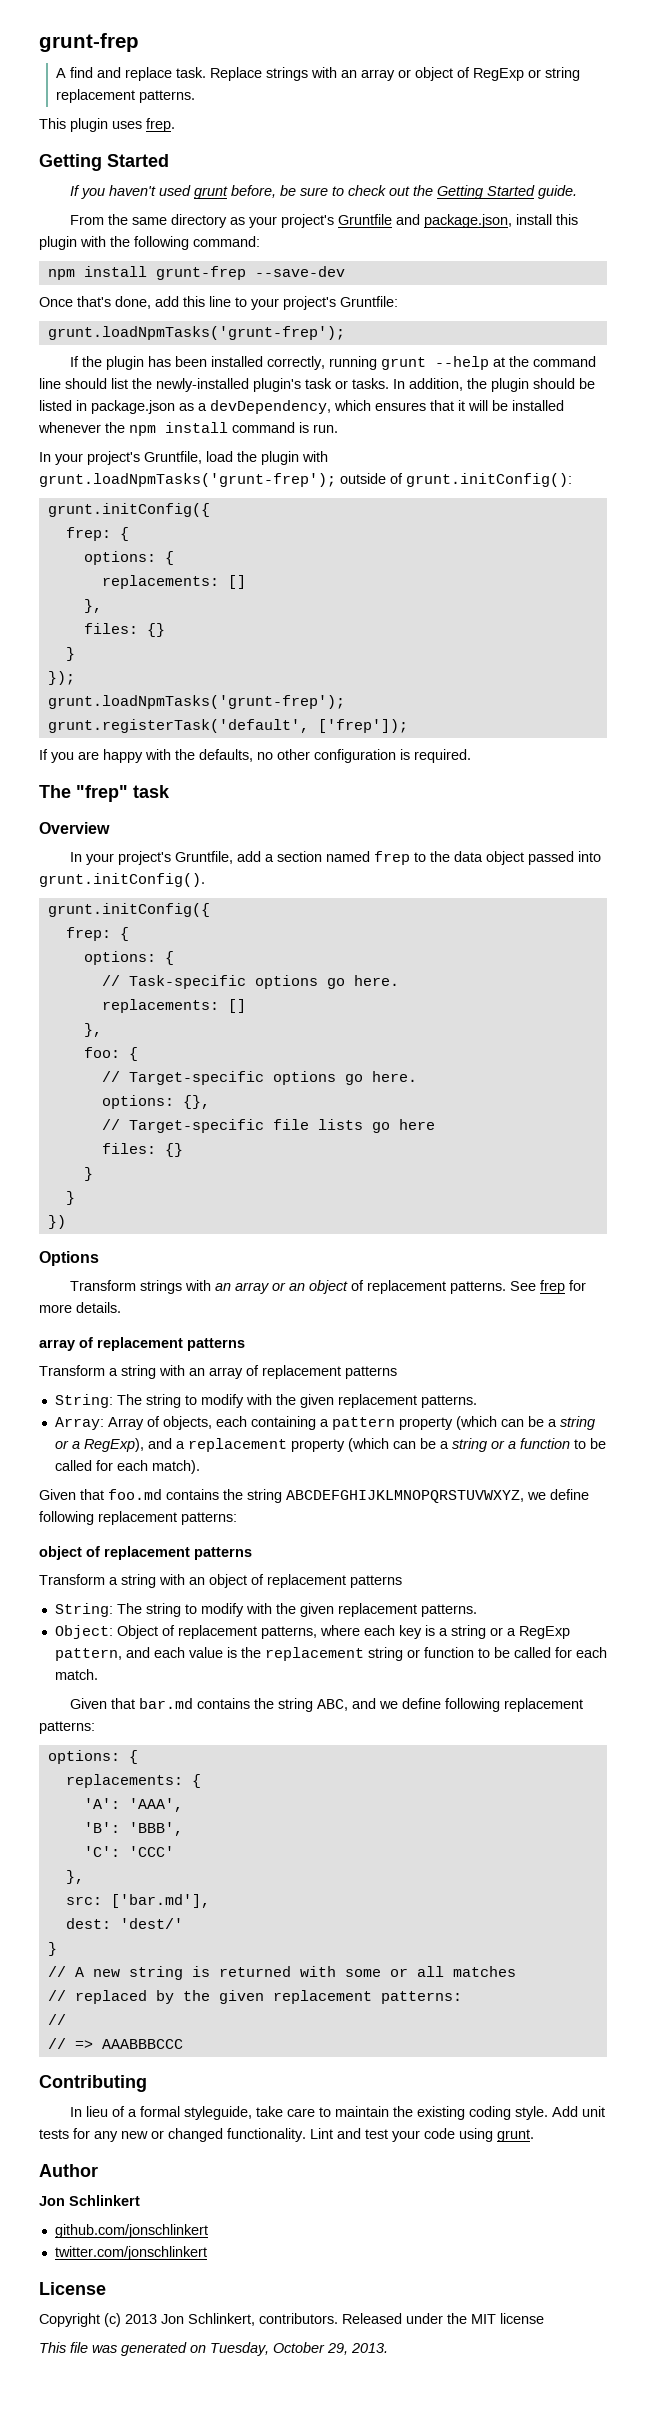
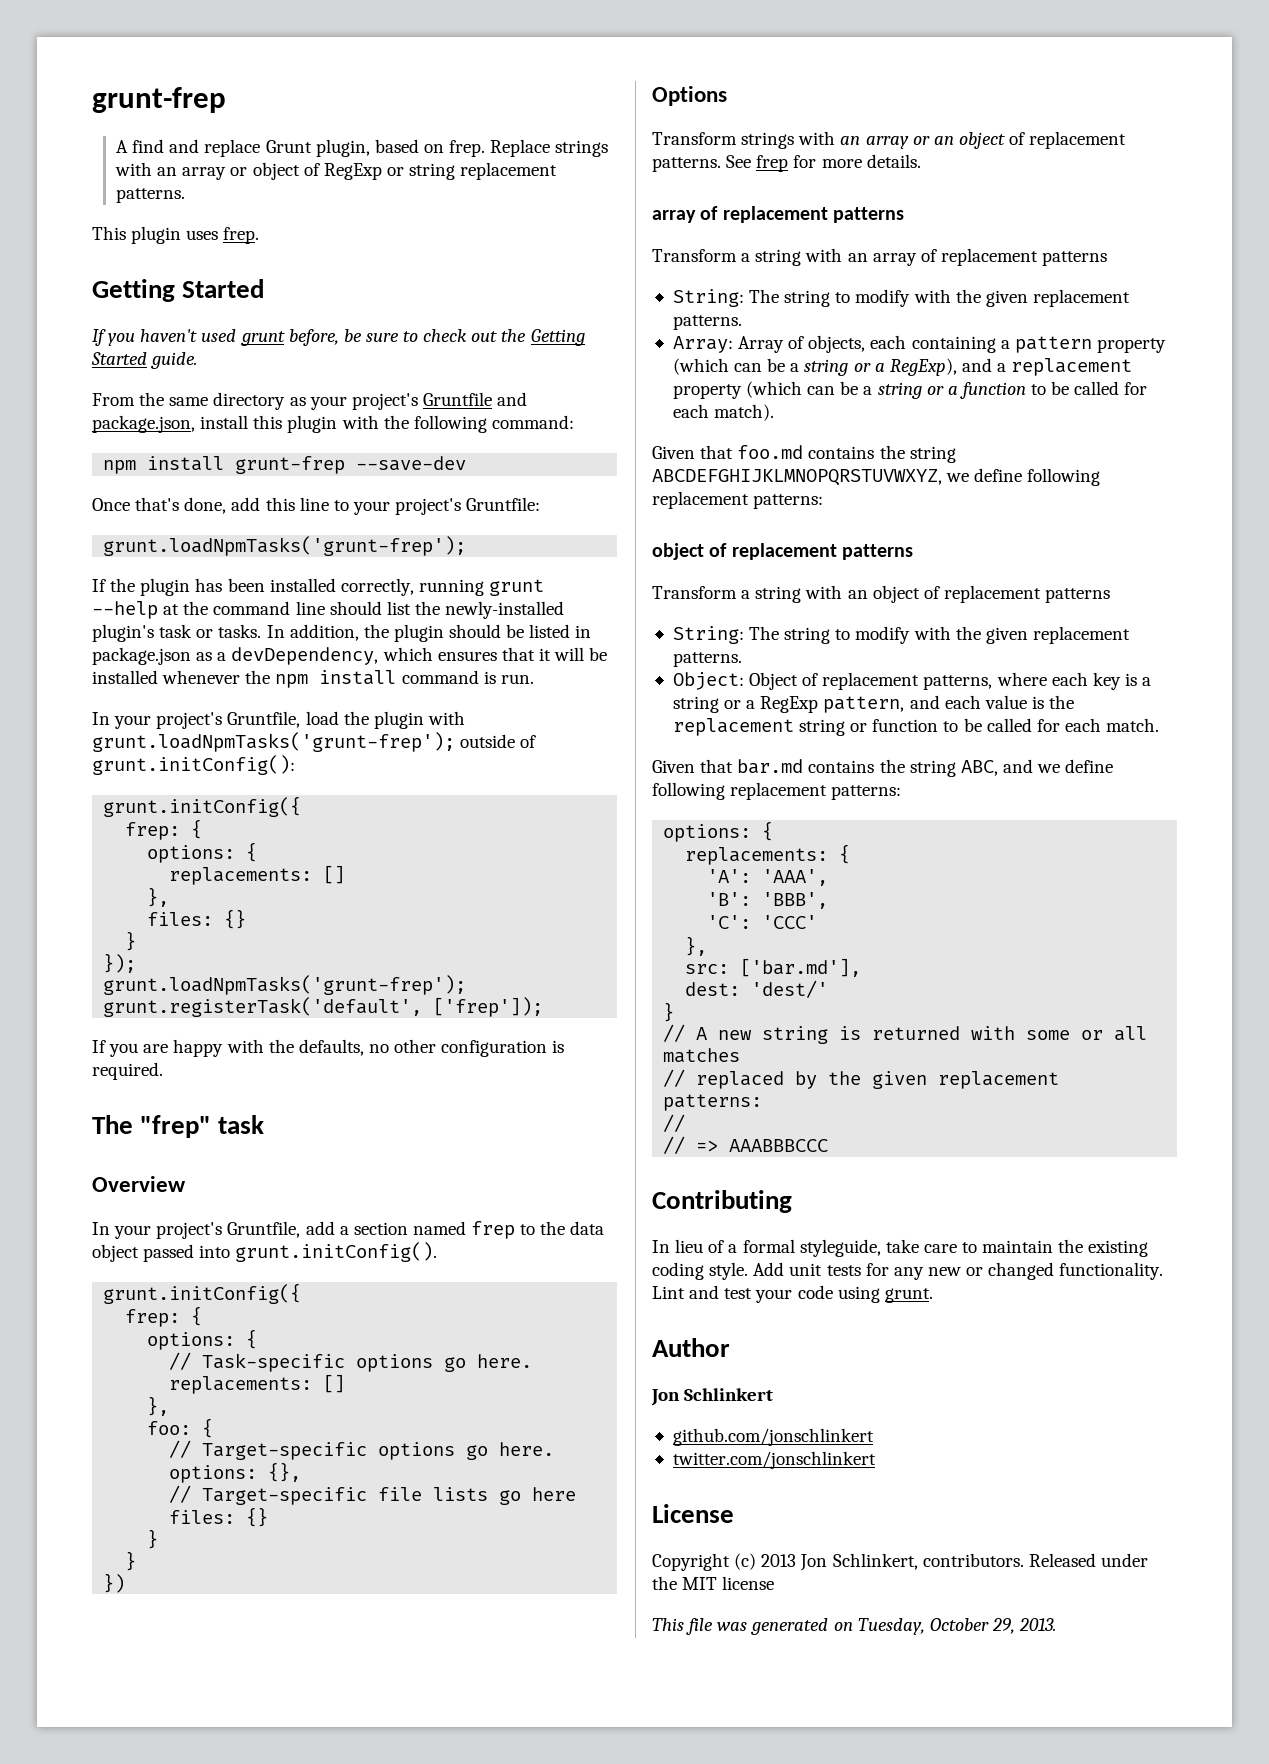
[176,67,207,78] task. -> [265,139,486,157] Grunt plugin, based on frep.

